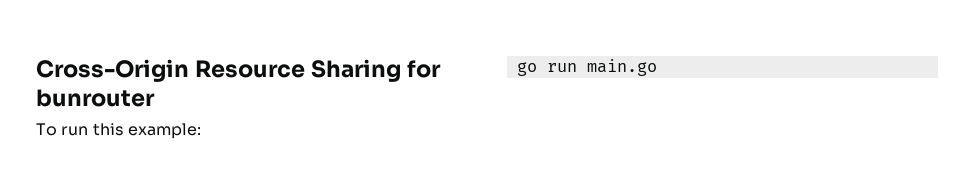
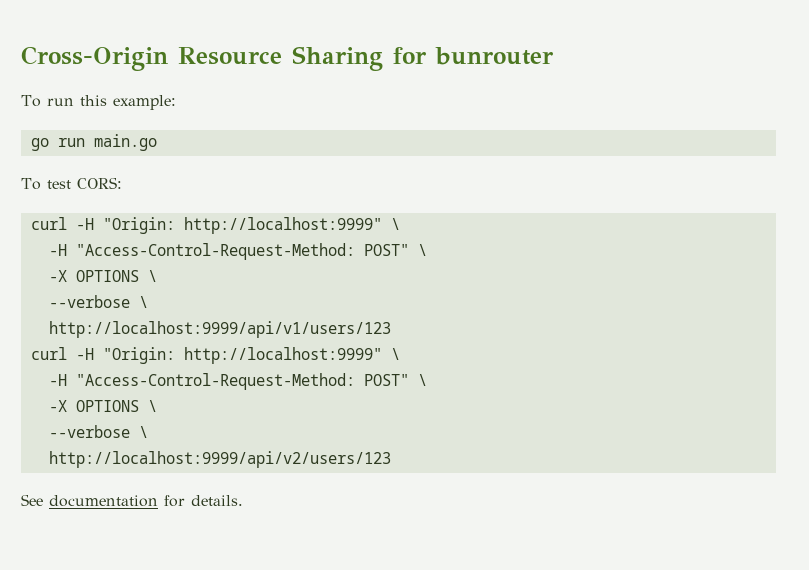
(657, 67) none -> [21,177,122,190] [30,217,400,234] [48,243,427,260] [48,270,157,282] [48,295,148,308] [48,321,391,338] [30,347,400,364] [48,373,427,390] [48,400,157,412] [48,425,148,438] [48,451,391,468] [21,494,243,507] // To test CORS: // curl -H "Origin: http://localhost:9999" \ // -H "Access-Control-Request-Method: POST" \ // -X OPTIONS \ // --verbose \ // http://localhost:9999/api/v1/users/123 // curl -H "Origin: http://localhost:9999" \ // -H "Access-Control-Request-Method: POST" \ // -X OPTIONS \ // --verbose \ // http://localhost:9999/api/v2/users/123 // See documentation for details.

